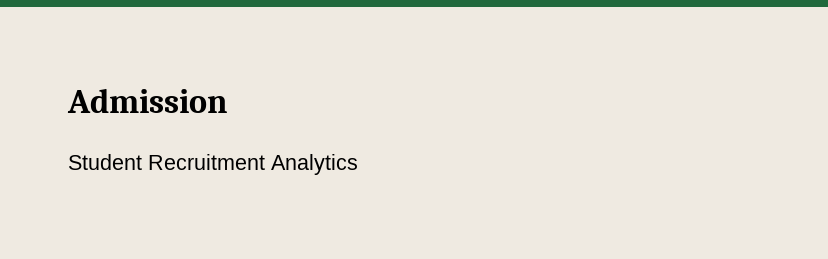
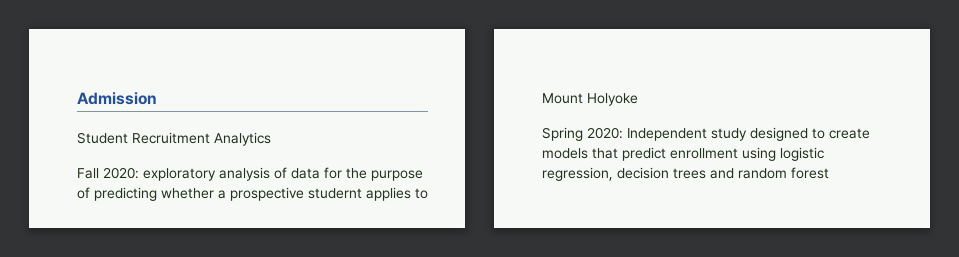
(358, 164) none -> [77,167,423,181] [77,187,428,201] [542,93,638,106] [542,127,870,141] [542,147,824,161] [542,167,829,181] // Fall 2020: exploratory analysis of data for the purpose of predicting whether a prospective studernt applies to Mount Holyoke // Spring 2020: Independent study designed to create models that predict enrollment using logistic regression, decision trees and random forest

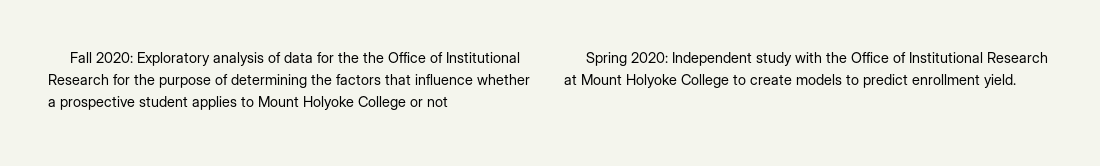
[77,92,157,105] [77,132,271,146] Admission // Student Recruitment Analytics // -> (69, 57) none
[143,168,216,181] exploratory -> [136,52,210,66] Exploratory
[371,170,423,181] [77,187,157,201] purpose of predicting -> [362,52,520,63] [48,74,473,88] the Office of Institutional Research for the purpose of determining the factors that influence
[308,188,362,199] studernt -> [139,96,188,107] student
(638, 99) none -> [358,96,448,110] College or not
[750,127,808,141] designed -> [794,52,1048,63] [564,74,729,88] with the Office of Institutional Research at Mount Holyoke College
[592,148,618,159] that -> [846,74,859,85] to
[742,147,824,161] [542,167,829,181] using logistic regression, decision trees and random forest -> [984,74,1016,88] yield.

